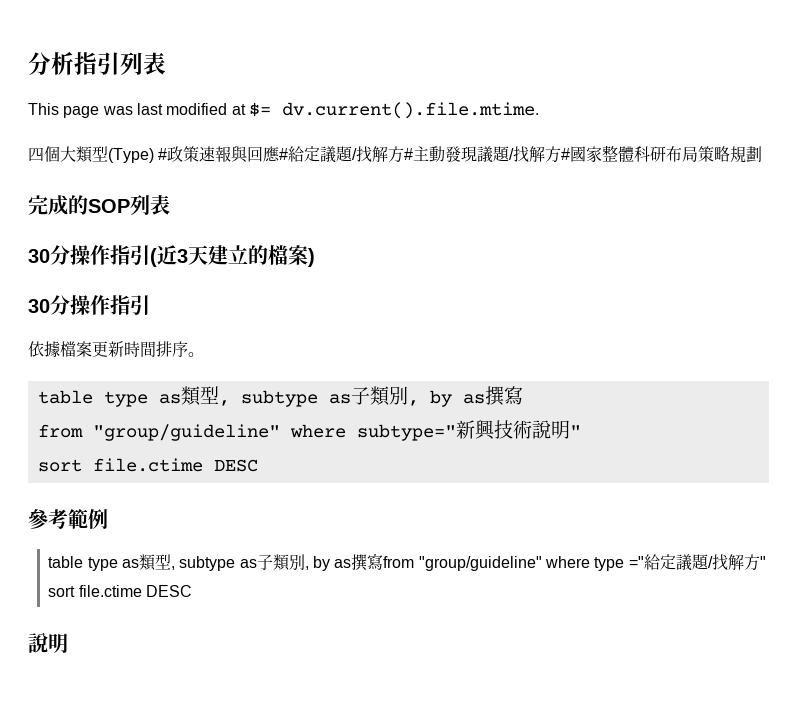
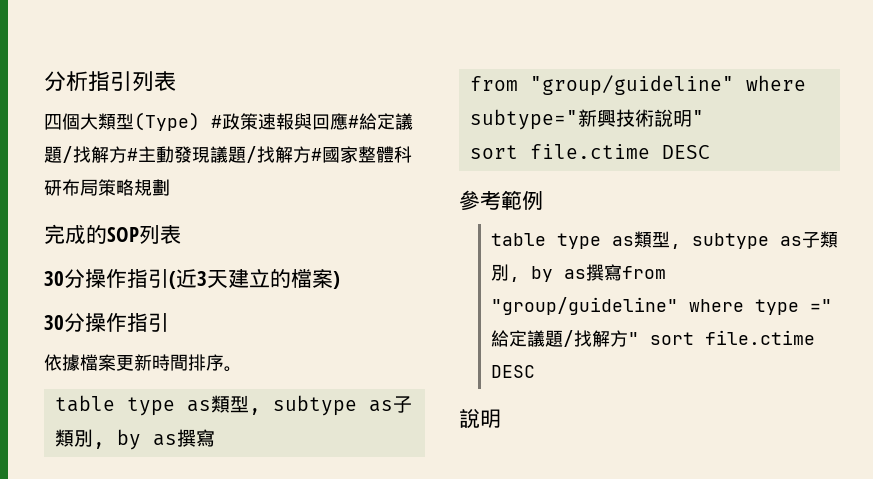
[28,102,539,119] // This page was last modified at $= dv.current().file.mtime. -> (176, 81) none

